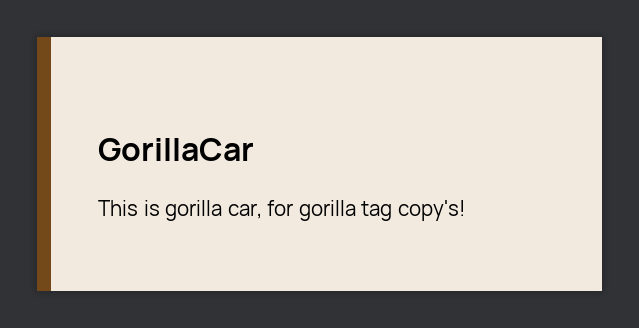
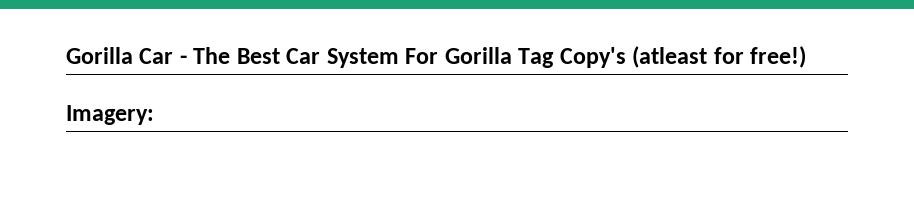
[98,138,254,161] [98,200,465,221] GorillaCar // This is gorilla car, for gorilla tag copy's! -> [66,46,807,68] [66,105,154,125] Gorilla Car - The Best Car System For Gorilla Tag Copy's (atleast for free!) // Imagery:

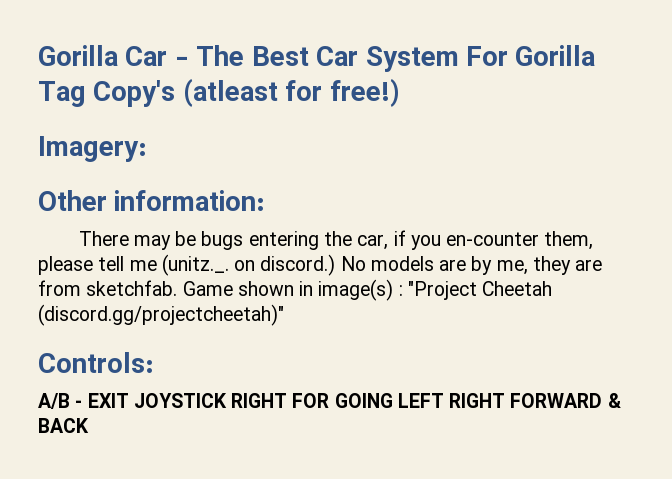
(154, 115) none -> [38,190,266,211] [78,230,594,250] [38,254,603,276] [38,279,553,301] [38,304,284,326] [38,352,154,373] [38,393,621,409] [38,418,89,433] // Other information: // There may be bugs entering the car, if you en-counter them, please tell me (unitz._. on discord.) No models are by me, they are from sketchfab. Game shown in image(s) : "Project Cheetah (discord.gg/projectcheetah)" // Controls: // A/B - EXIT JOYSTICK RIGHT FOR GOING LEFT RIGHT FORWARD & BACK

